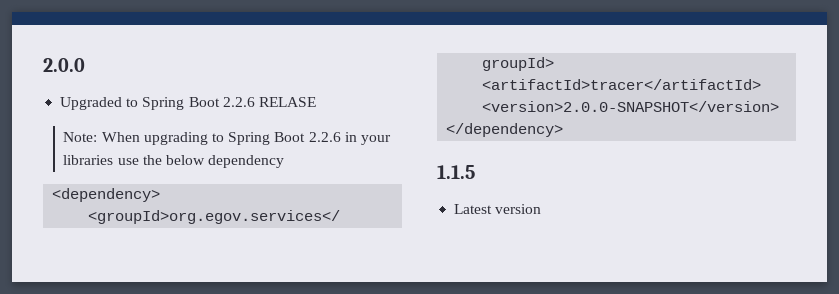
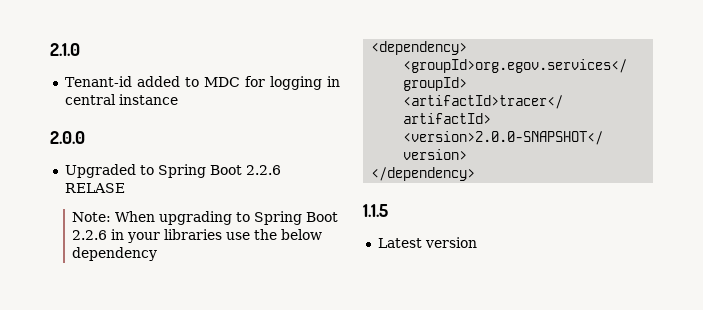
(43, 65) none -> [50,43,80,56] [64,76,340,90] [64,94,178,105] 2.1.0 // Tenant-id added to MDC for logging in central instance //

